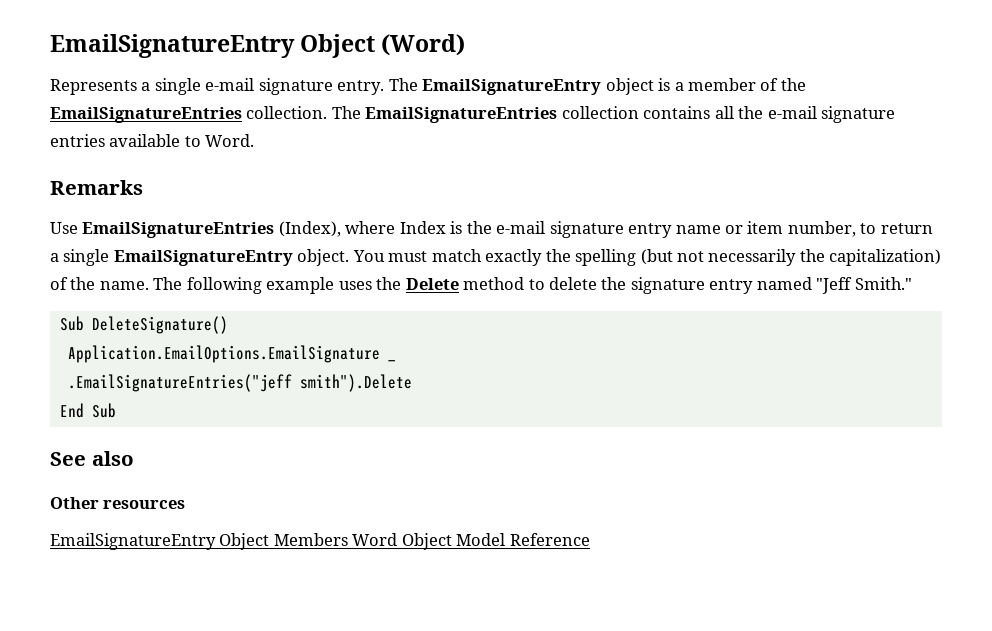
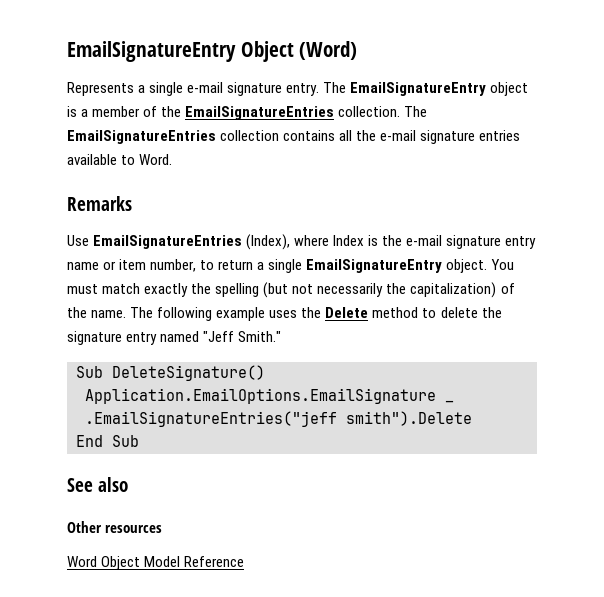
[50,533,348,550] EmailSignatureEntry Object Members -> (163, 529) none

